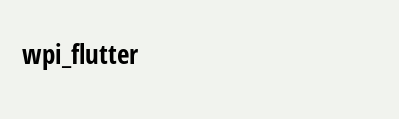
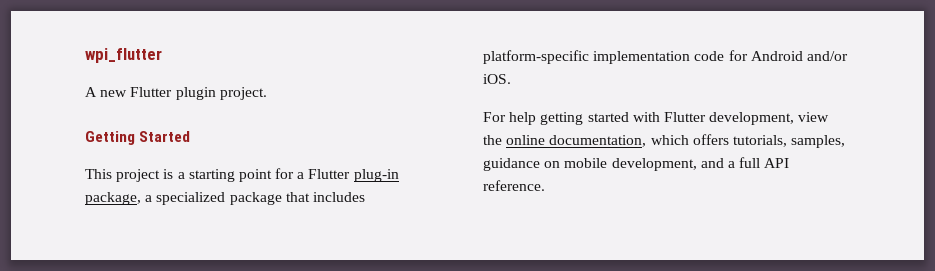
(139, 56) none -> [85,87,267,100] [85,131,191,145] [85,168,399,182] [85,192,365,205] [483,50,848,64] [483,74,511,84] [483,112,830,125] [483,134,846,148] [483,157,790,171] [483,180,545,191] // A new Flutter plugin project. // Getting Started // This project is a starting point for a Flutter plug-in package, a specialized package that includes platform-specific implementation code for Android and/or iOS. // For help getting started with Flutter development, view the online documentation, which offers tutorials, samples, guidance on mobile development, and a full API reference.

